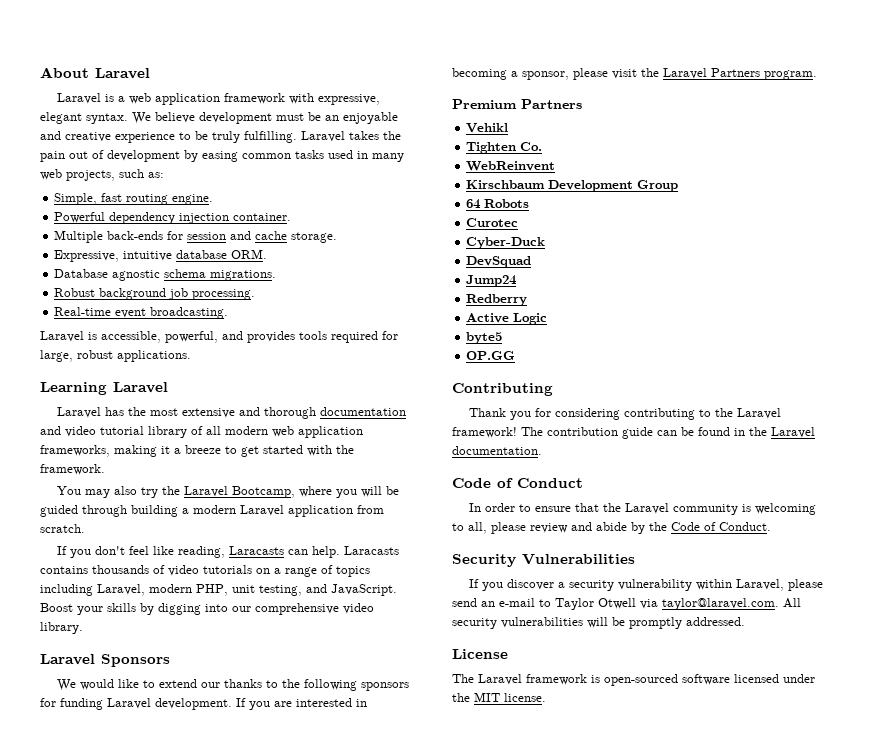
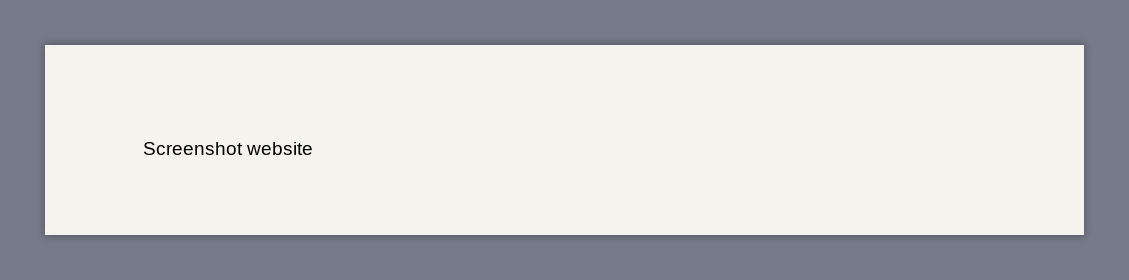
[40,67,150,79] [57,93,381,105] [40,112,398,124] [40,131,401,143] [40,150,404,162] [40,169,164,181] [54,193,214,205] [54,212,292,224] [54,230,338,243] [54,249,268,262] [54,269,277,281] [54,288,256,300] [54,307,229,319] [40,331,398,343] [40,350,191,362] [40,382,168,395] [57,407,407,419] [40,426,363,438] [40,445,354,457] [40,464,105,475] [57,486,400,498] [40,505,384,517] [40,524,85,533] [57,546,400,558] [40,565,370,577] [40,584,397,596] [40,603,374,615] [40,622,83,634] [40,654,170,667] [57,679,410,691] [40,698,367,710] [452,68,817,80] [452,99,582,109] [466,123,509,133] [466,142,543,154] [466,161,556,171] [466,180,679,192] [466,199,530,209] [466,218,519,227] [466,237,546,249] [466,256,532,268] [466,275,518,287] [466,294,528,306] [466,313,548,325] [466,332,503,344] [466,351,516,360] [452,383,553,396] [469,408,782,420] [452,427,815,439] [452,446,542,455] [452,478,583,488] [469,503,817,515] [452,522,771,534] [452,554,635,567] [469,579,824,591] [452,598,801,610] [452,617,745,629] [452,649,508,659] [452,674,815,686] [452,692,546,702] About Laravel // Laravel is a web application framework with expressive, elegant syntax. We believe development must be an enjoyable and creative experience to be truly fulfilling. Laravel takes the pain out of development by easing common tasks used in many web projects, such as: // Simple, fast routing engine. // Powerful dependency injection container. // Multiple back-ends for session and cache storage. // Expressive, intuitive database ORM. // Database agnostic schema migrations. // Robust background job processing. // Real-time event broadcasting. // Laravel is accessible, powerful, and provides tools required for large, robust applications. // Learning Laravel // Laravel has the most extensive and thorough documentation and video tutorial library of all modern web application frameworks, making it a breeze to get started with the framework. // You may also try the Laravel Bootcamp, where you will be guided through building a modern Laravel application from scratch. // If you don't feel like reading, Laracasts can help. Laracasts contains thousands of video tutorials on a range of topics including Laravel, modern PHP, unit testing, and JavaScript. Boost your skills by digging into our comprehensive video library. // Laravel Sponsors // We would like to extend our thanks to the following sponsors for funding Laravel development. If you are interested in becoming a sponsor, please visit the Laravel Partners program. // Premium Partners // Vehikl // Tighten Co. // WebReinvent // Kirschbaum Development Group // 64 Robots // Curotec // Cyber-Duck // DevSquad // Jump24 // Redberry // Active Logic // byte5 // OP.GG // Contributing // Thank you for considering contributing to the Laravel framework! The contribution guide can be found in the Laravel documentation. // Code of Conduct // In order to ensure that the Laravel community is welcoming to all, please review and abide by the Code of Conduct. // Security Vulnerabilities // If you discover a security vulnerability within Laravel, please send an e-mail to Taylor Otwell via taylor@laravel.com. All security vulnerabilities will be promptly addressed. // License // The Laravel framework is open-sourced software licensed under the MIT license. -> [143,142,314,155] Screenshot website

